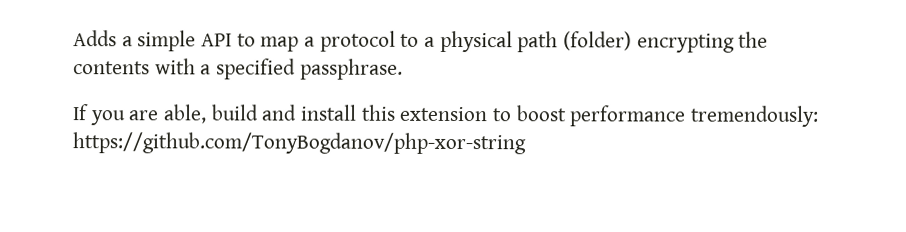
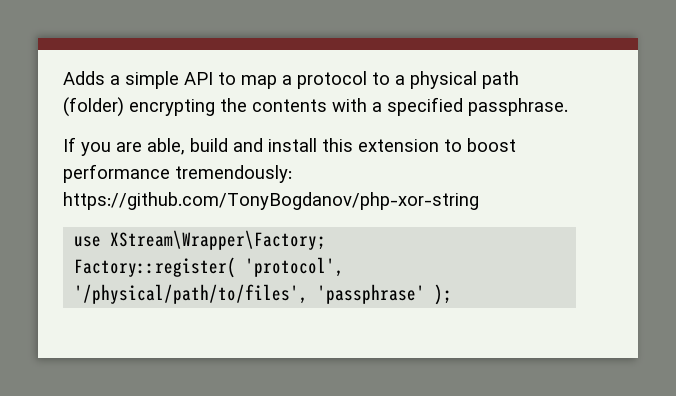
(526, 143) none -> [74,230,327,250] [74,257,345,278] [74,284,453,305] // use XStream\Wrapper\Factory; // Factory::register( 'protocol', '/physical/path/to/files', 'passphrase' );

